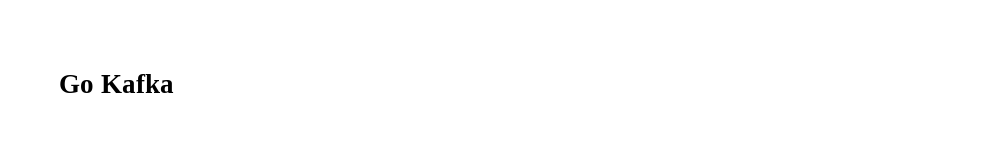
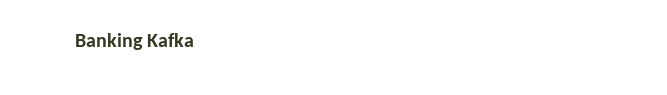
[59,75,94,93] Go -> [75,33,143,50] Banking

